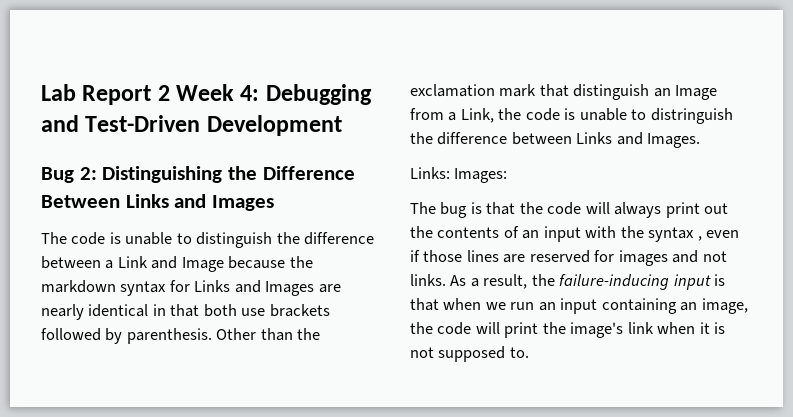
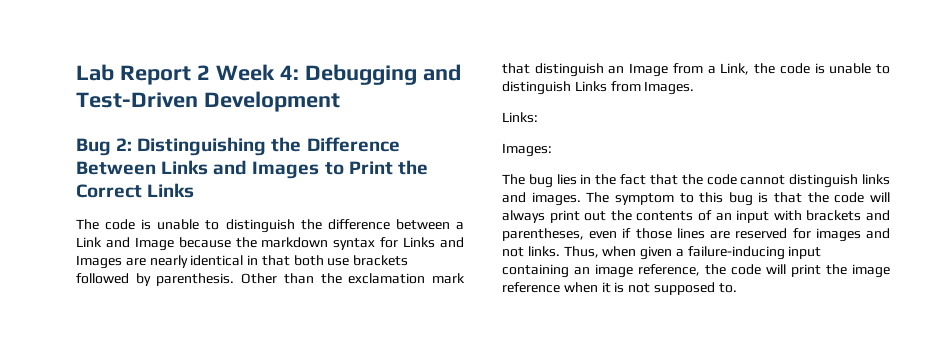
(275, 203) none -> [324,160,428,175] [76,183,195,198] to Print the Correct Links
[650,108,733,124] [410,132,643,145] distringuish the difference between Links and -> [502,81,641,95] distinguish Links from
(450, 173) none -> (538, 117) //
(468, 210) none -> [556,174,890,188] [502,192,753,206] lies in the fact that the code cannot distinguish links and images. The symptom to this bug
[620,226,702,242] the syntax , -> [806,210,890,221] [502,228,584,241] brackets and parentheses,
[450,274,726,290] [410,298,748,314] As a result, the failure-inducing input is that when we run an input containing an image, -> [563,246,822,260] [502,264,700,278] Thus, when given a failure-inducing input containing an image reference,
[570,322,654,338] image's link -> [852,264,890,278] [502,282,560,293] image reference

